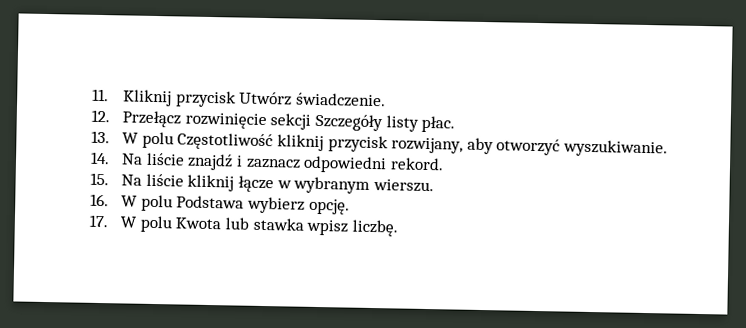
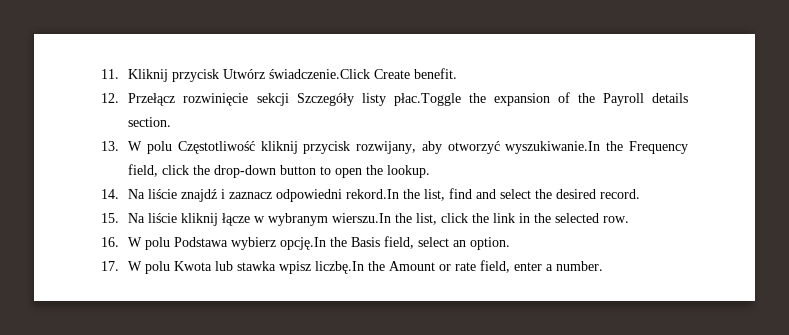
[295,92,386,108] świadczenie. -> [269,68,458,79] świadczenie.Click Create benefit.
[421,115,456,133] płac. -> [393,92,688,106] [128,117,172,127] płac.Toggle the expansion of the Payroll details section.
[562,139,668,158] wyszukiwanie. -> [505,141,689,154] [128,164,431,178] wyszukiwanie.In the Frequency field, click the drop-down button to open the lookup.
[389,157,444,171] rekord. -> [346,188,641,201] rekord.In the list, find and select the desired record.
[372,178,434,193] wierszu. -> [332,213,630,225] wierszu.In the list, click the link in the selected row.
[308,198,350,215] opcję. -> [280,236,511,250] opcję.In the Basis field, select an option.
[351,219,398,237] liczbę. -> [315,260,604,274] liczbę.In the Amount or rate field, enter a number.

